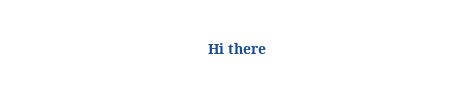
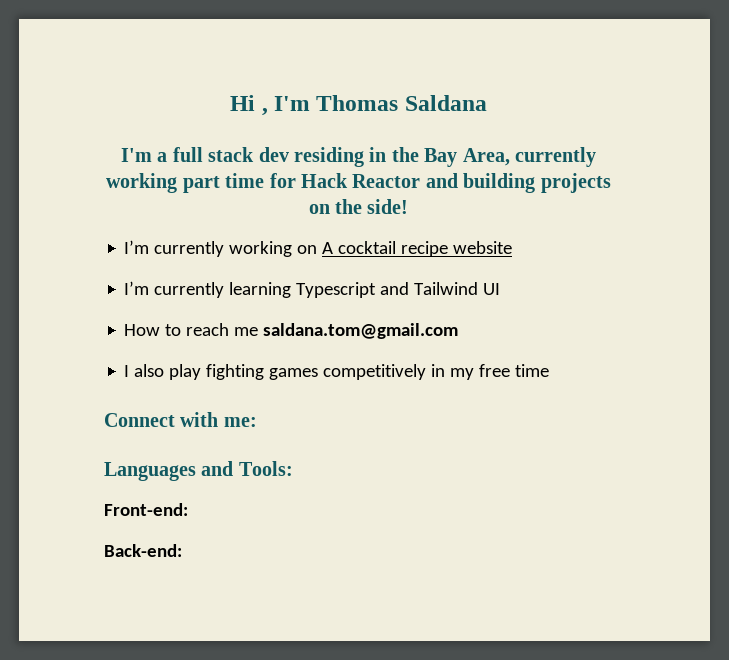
[227,43,266,54] there -> [261,95,487,116] [121,147,596,167] [106,173,611,193] [308,199,409,214] [124,240,513,257] [124,281,501,298] [124,323,459,339] [124,364,550,380] [104,412,257,427] [104,461,293,481] [104,503,188,516] [104,544,182,557] , I'm Thomas Saldana // I'm a full stack dev residing in the Bay Area, currently working part time for Hack Reactor and building projects on the side! // I’m currently working on A cocktail recipe website // I’m currently learning Typescript and Tailwind UI // How to reach me saldana.tom@gmail.com // I also play fighting games competitively in my free time // Connect with me: // Languages and Tools: // Front-end: // Back-end:

